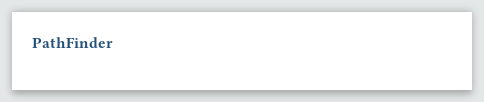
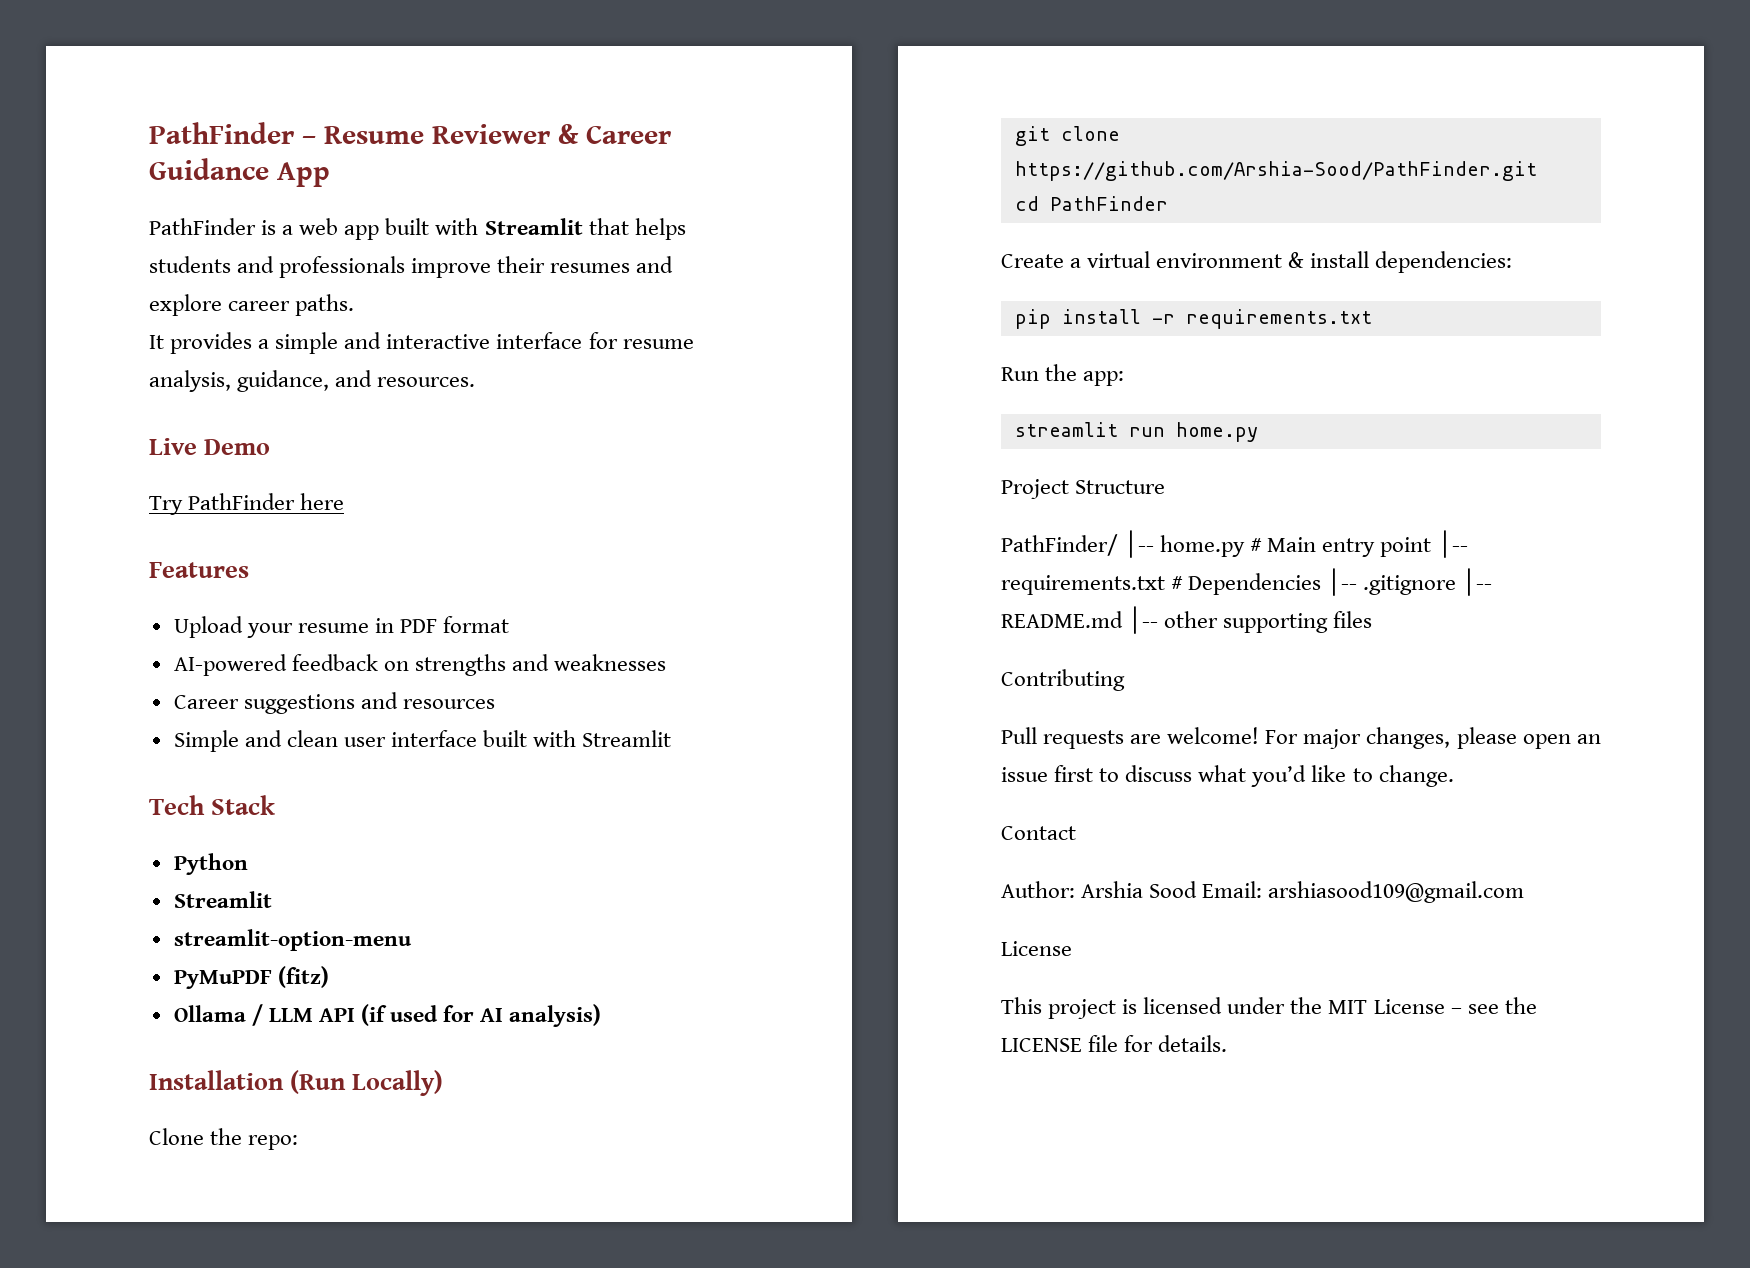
[32,37,113,48] PathFinder -> [149,122,671,144] [149,158,330,187] [149,218,686,240] [149,256,674,278] [149,294,355,316] [149,332,694,354] [149,370,476,392] [149,438,271,455] [149,493,345,515] [149,562,249,578] [173,616,510,638] [173,654,667,676] [173,692,495,714] [173,730,672,752] [149,795,276,815] [173,853,248,875] [173,891,272,908] [173,929,412,951] [173,966,329,989] [173,1004,602,1027] [149,1070,444,1096] [149,1128,299,1150] [1014,126,1120,146] [1014,161,1537,181] [1014,196,1168,211] [1001,251,1513,273] [1014,309,1372,329] [1001,364,1125,386] [1014,422,1258,442] [1001,479,1166,499] [1001,530,1468,558] [1001,568,1493,596] [1001,606,1373,634] [1001,669,1125,691] [1001,727,1601,749] [1001,765,1454,787] [1001,826,1076,840] [1001,881,1525,903] [1001,941,1072,956] [1001,997,1537,1019] [1001,1035,1228,1052] PathFinder – Resume Reviewer & Career Guidance App // PathFinder is a web app built with Streamlit that helps students and professionals improve their resumes and explore career paths. // It provides a simple and interactive interface for resume analysis, guidance, and resources. // Live Demo // Try PathFinder here // Features // Upload your resume in PDF format // AI-powered feedback on strengths and weaknesses // Career suggestions and resources // Simple and clean user interface built with Streamlit // Tech Stack // Python // Streamlit // streamlit-option-menu // PyMuPDF (fitz) // Ollama / LLM API (if used for AI analysis) // Installation (Run Locally) // Clone the repo: // git clone https://github.com/Arshia-Sood/PathFinder.git // cd PathFinder // Create a virtual environment & install dependencies: // pip install -r requirements.txt // Run the app: // streamlit run home.py // Project Structure // PathFinder/ │-- home.py # Main entry point │-- requirements.txt # Dependencies │-- .gitignore │-- README.md │-- other supporting files // Contributing // Pull requests are welcome! For major changes, please open an issue first to discuss what you’d like to change. // Contact // Author: Arshia Sood Email: arshiasood109@gmail.com // License // This project is licensed under the MIT License – see the LICENSE file for details.

